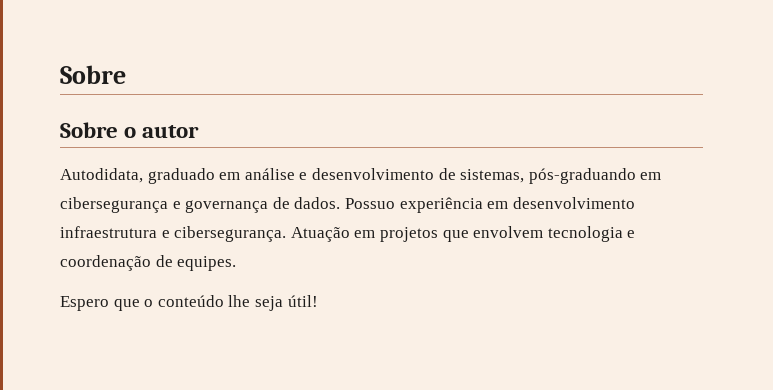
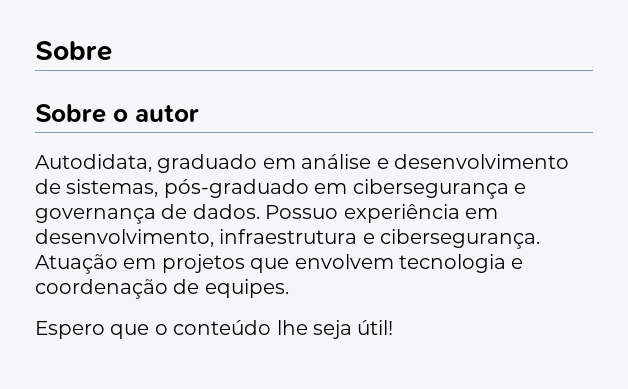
[528,168,636,184] pós-graduando -> [163,179,309,198] pós-graduado
[512,197,635,209] desenvolvimento -> [35,229,214,247] desenvolvimento,

